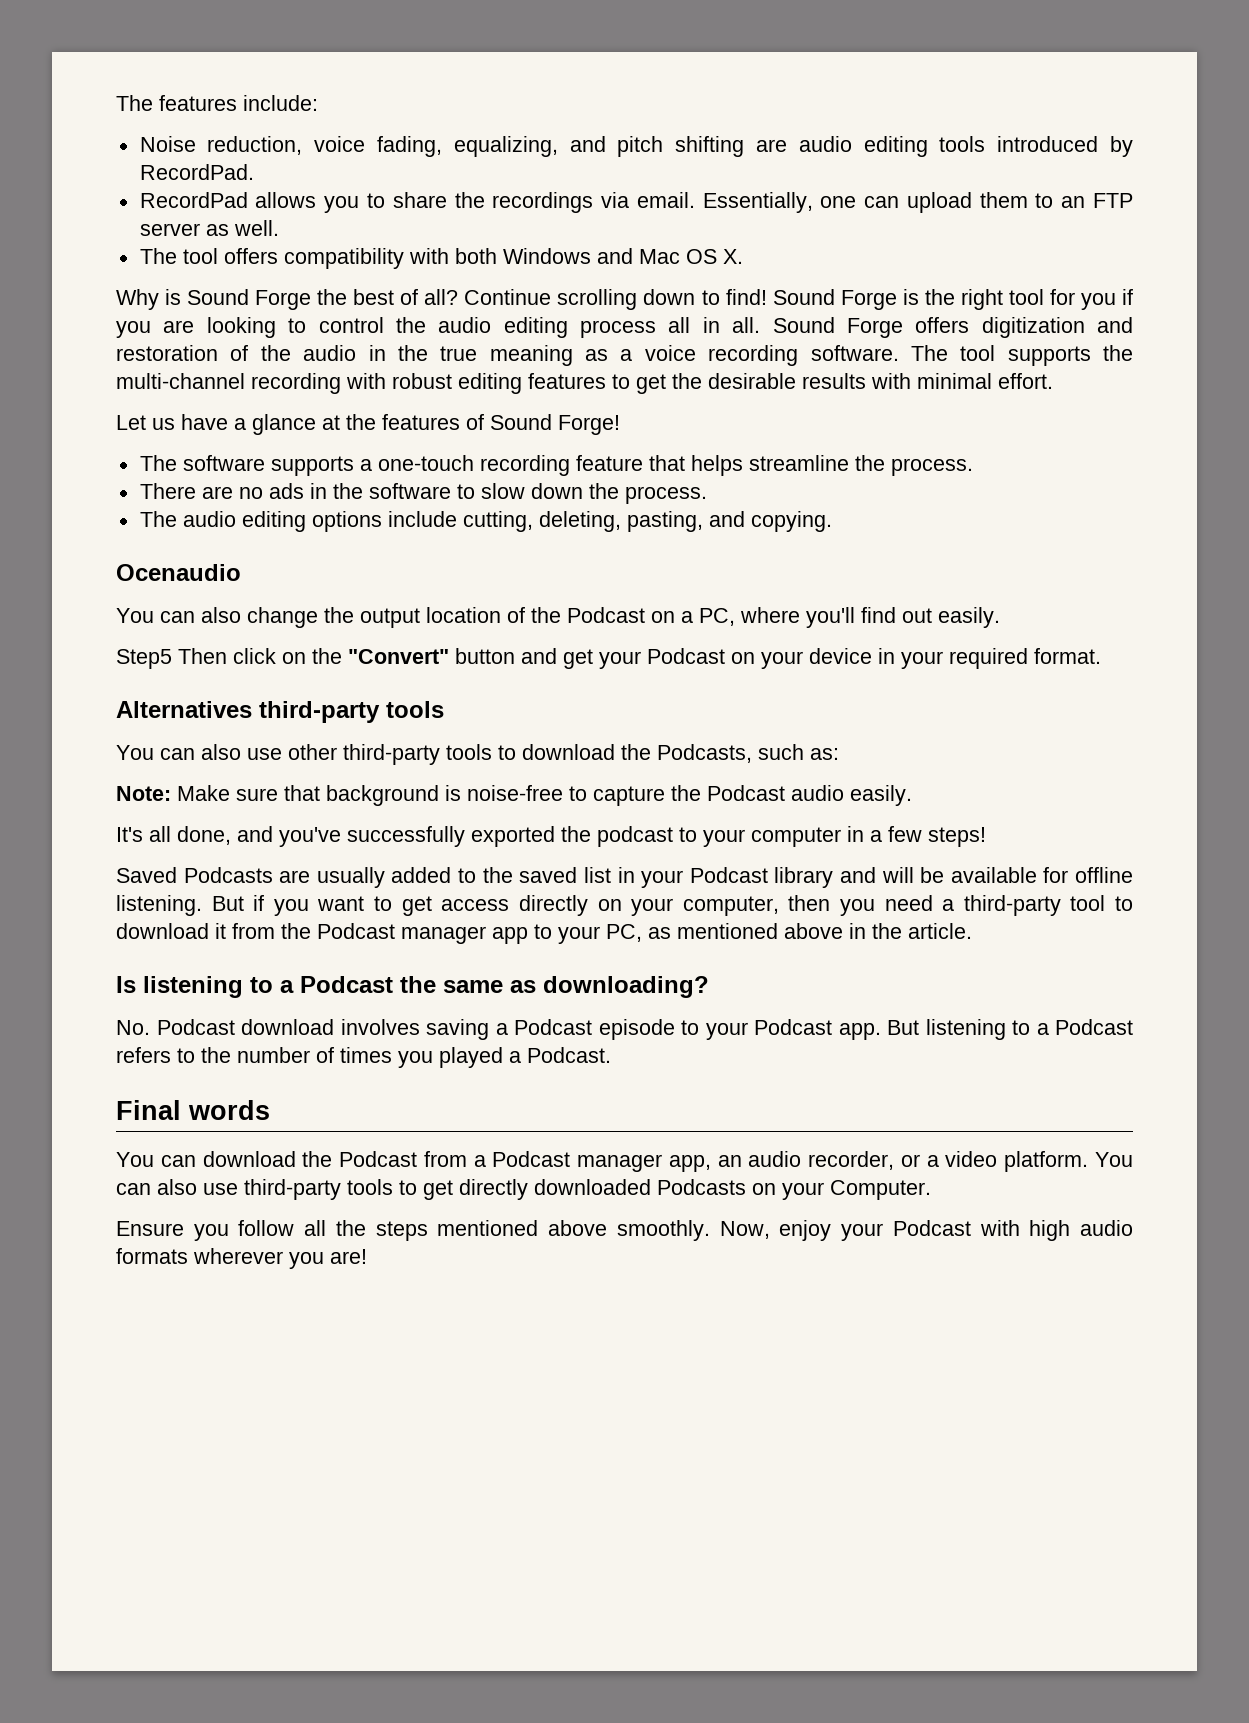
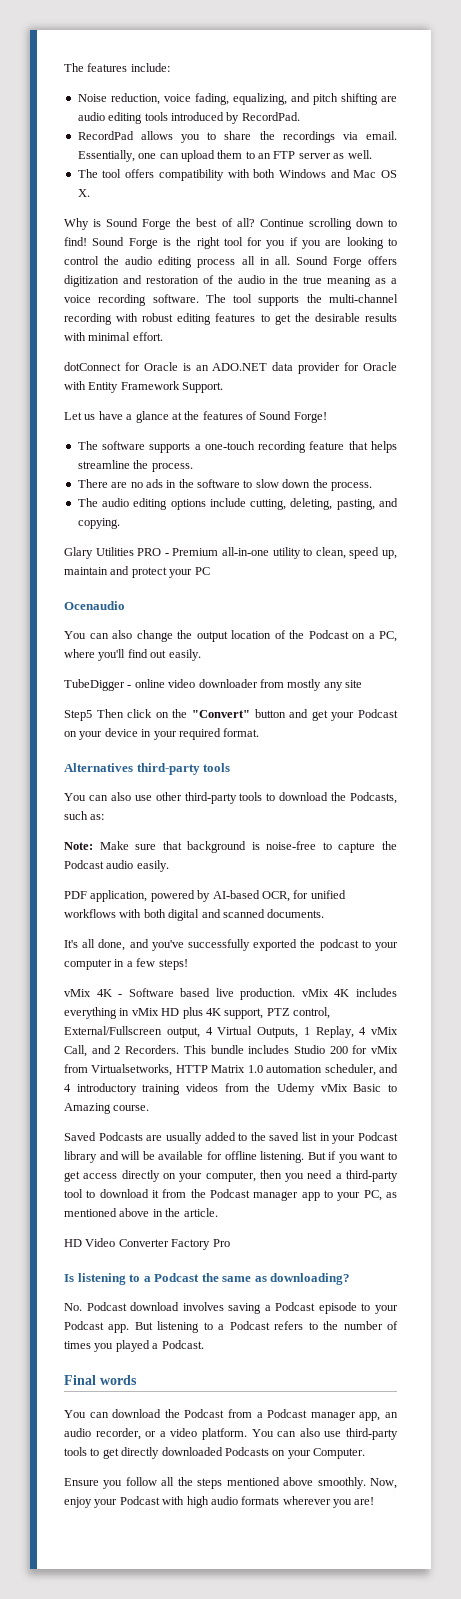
(1053, 381) none -> [64,362,397,374] [64,381,224,393] // dotConnect for Oracle is an ADO.NET data provider for Oracle with Entity Framework Support.
(832, 521) none -> [64,547,397,559] [64,566,210,578] // Glary Utilities PRO - Premium all-in-one utility to clean, speed up, maintain and protect your PC
(1000, 617) none -> [64,679,362,691] // TubeDigger - online video downloader from mostly any site
(912, 795) none -> [64,890,346,902] [64,909,325,921] // PDF application, powered by AI-based OCR, for unified workflows with both digital and scanned documents.
(986, 837) none -> [64,988,397,1000] [64,1007,330,1019] [64,1026,398,1038] [64,1045,398,1057] [64,1064,398,1076] [64,1083,397,1095] [64,1103,150,1114] // vMix 4K - Software based live production. vMix 4K includes everything in vMix HD plus 4K support, PTZ control, External/Fullscreen output, 4 Virtual Outputs, 1 Replay, 4 vMix Call, and 2 Recorders. This bundle includes Studio 200 for vMix from Virtualsetworks, HTTP Matrix 1.0 automation scheduler, and 4 introductory training videos from the Udemy vMix Basic to Amazing course.
(972, 931) none -> [64,1238,230,1250] // HD Video Converter Factory Pro

